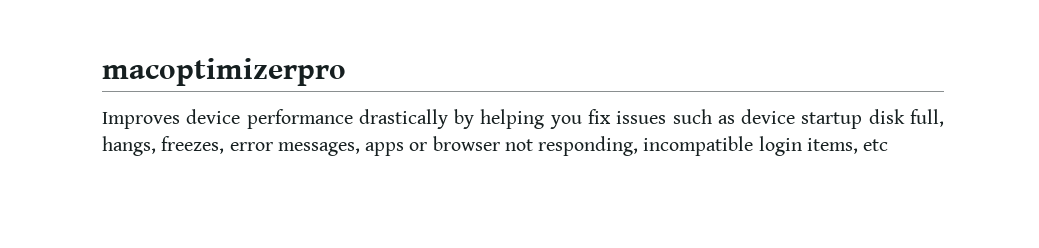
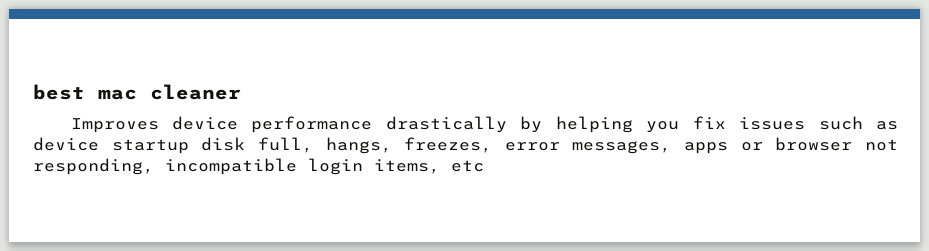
[102,58,346,86] macoptimizerpro -> [33,84,241,100] best mac cleaner

